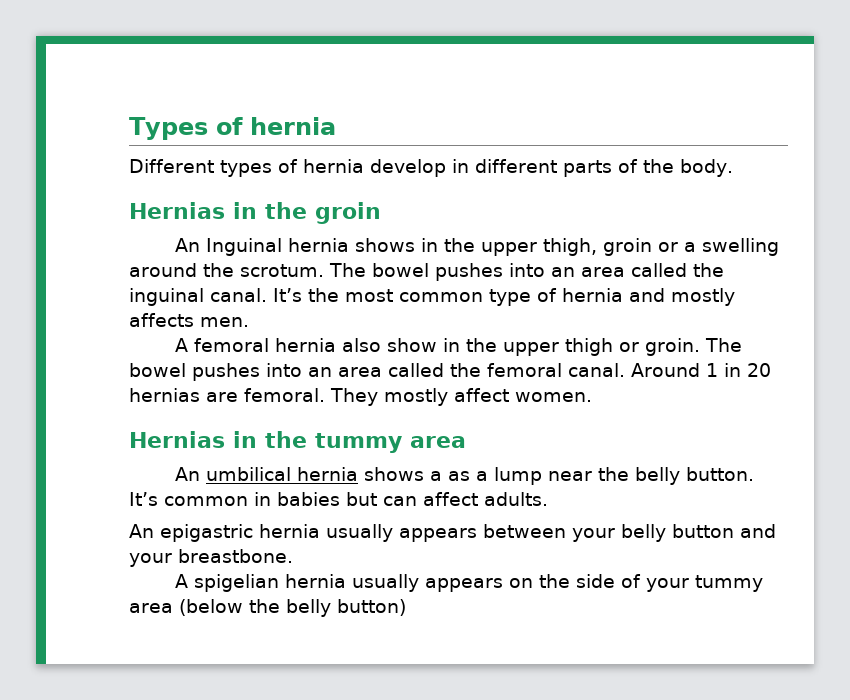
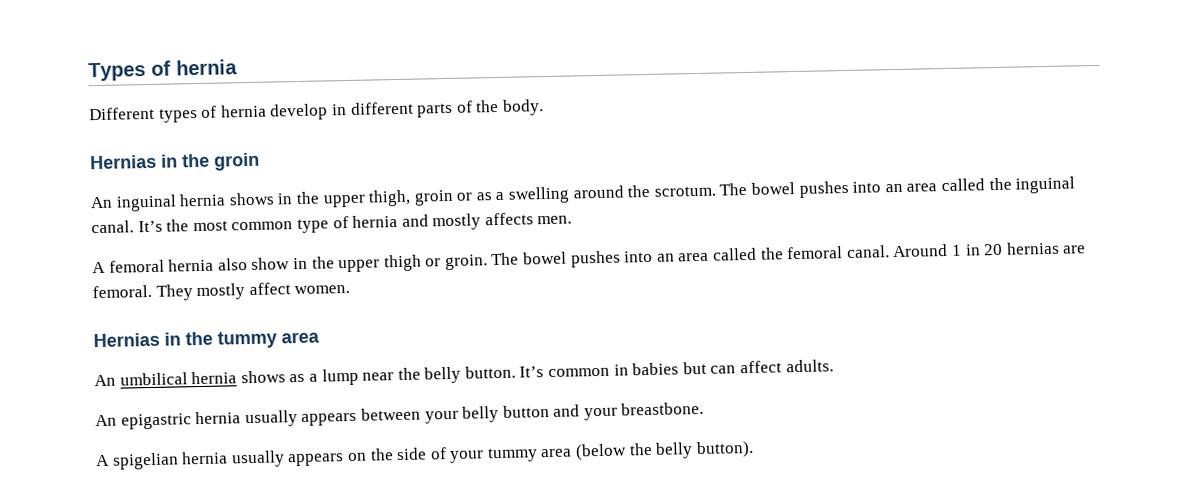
[206,238,283,256] Inguinal -> [115,194,177,212] inguinal
(679, 247) none -> [475,192,492,201] as
[430,471,443,481] a -> (286, 377) none
[337,599,406,616] button) -> [695,440,754,459] button).

